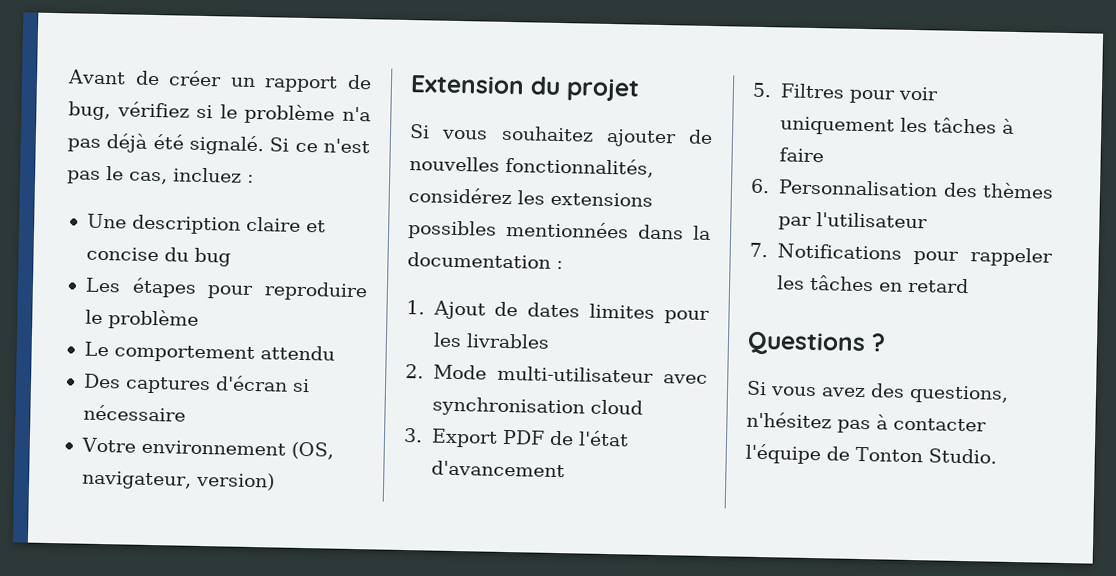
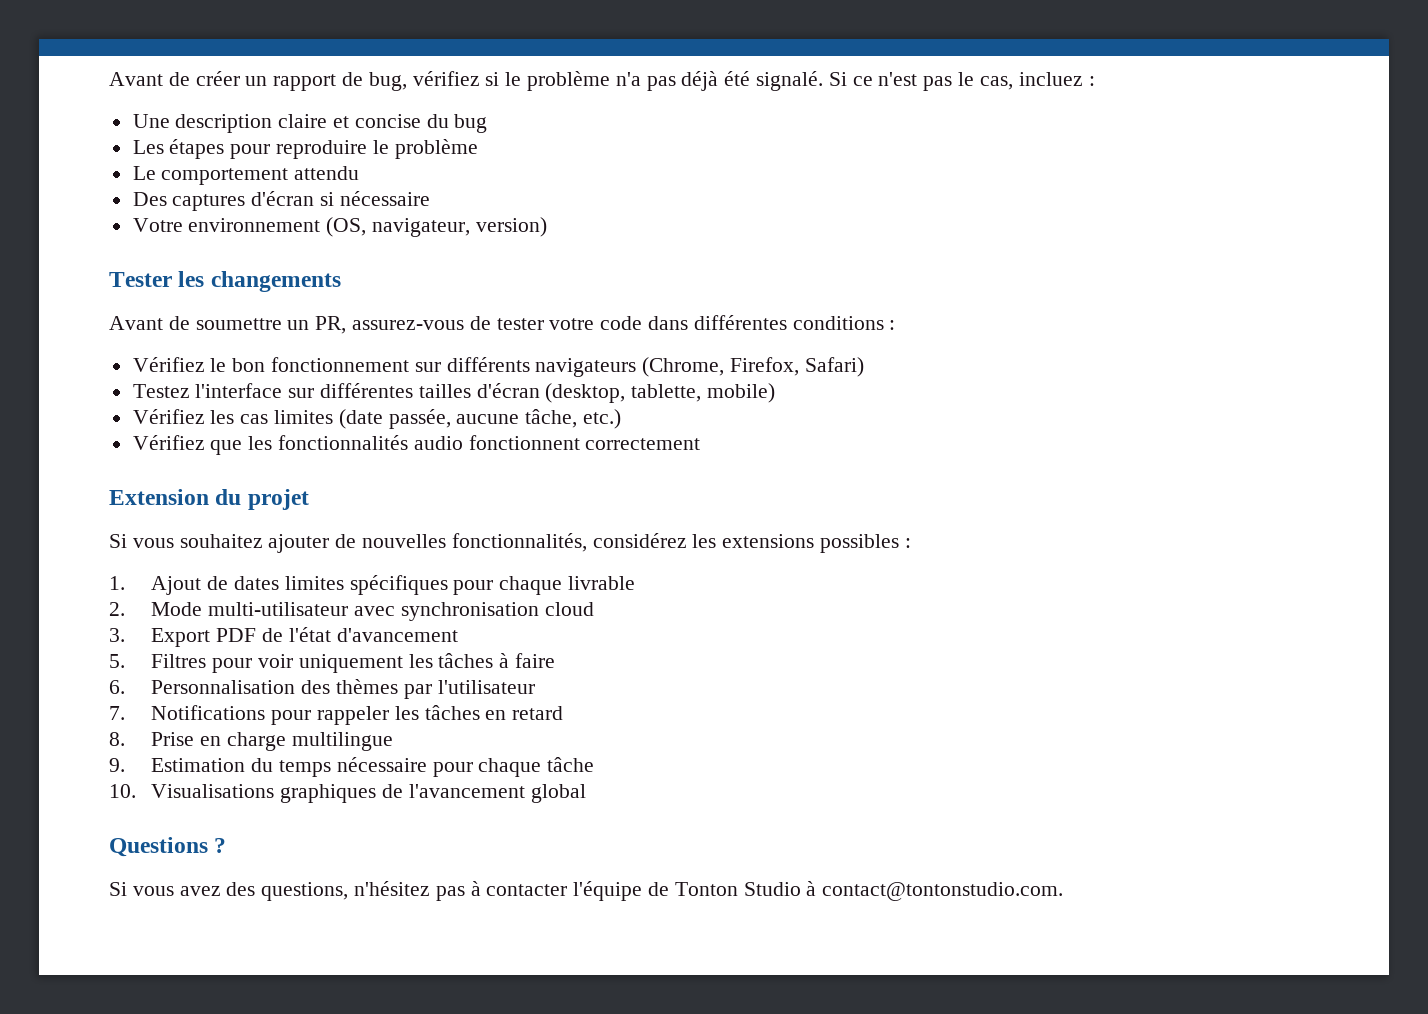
(275, 481) none -> [109,271,341,292] [109,315,896,334] [132,357,864,377] [132,383,776,403] [132,409,622,429] [132,435,701,455] // Tester les changements // Avant de soumettre un PR, assurez-vous de tester votre code dans différentes conditions : // Vérifiez le bon fonctionnement sur différents navigateurs (Chrome, Firefox, Safari) // Testez l'interface sur différentes tailles d'écran (desktop, tablette, mobile) // Vérifiez les cas limites (date passée, aucune tâche, etc.) // Vérifiez que les fonctionnalités audio fonctionnent correctement
[506,220,711,240] [407,252,551,269] mentionnées dans la documentation -> (900, 543) none
[664,310,710,324] [432,332,550,349] pour les livrables -> [349,575,635,595] spécifiques pour chaque livrable
(969, 285) none -> [109,732,393,751] [109,757,595,777] [109,784,586,803] // 8. Prise en charge multilingue // 9. Estimation du temps nécessaire pour chaque tâche // 10. Visualisations graphiques de l'avancement global
[927,448,997,464] Studio. -> [743,881,1064,901] Studio à contact@tontonstudio.com.

